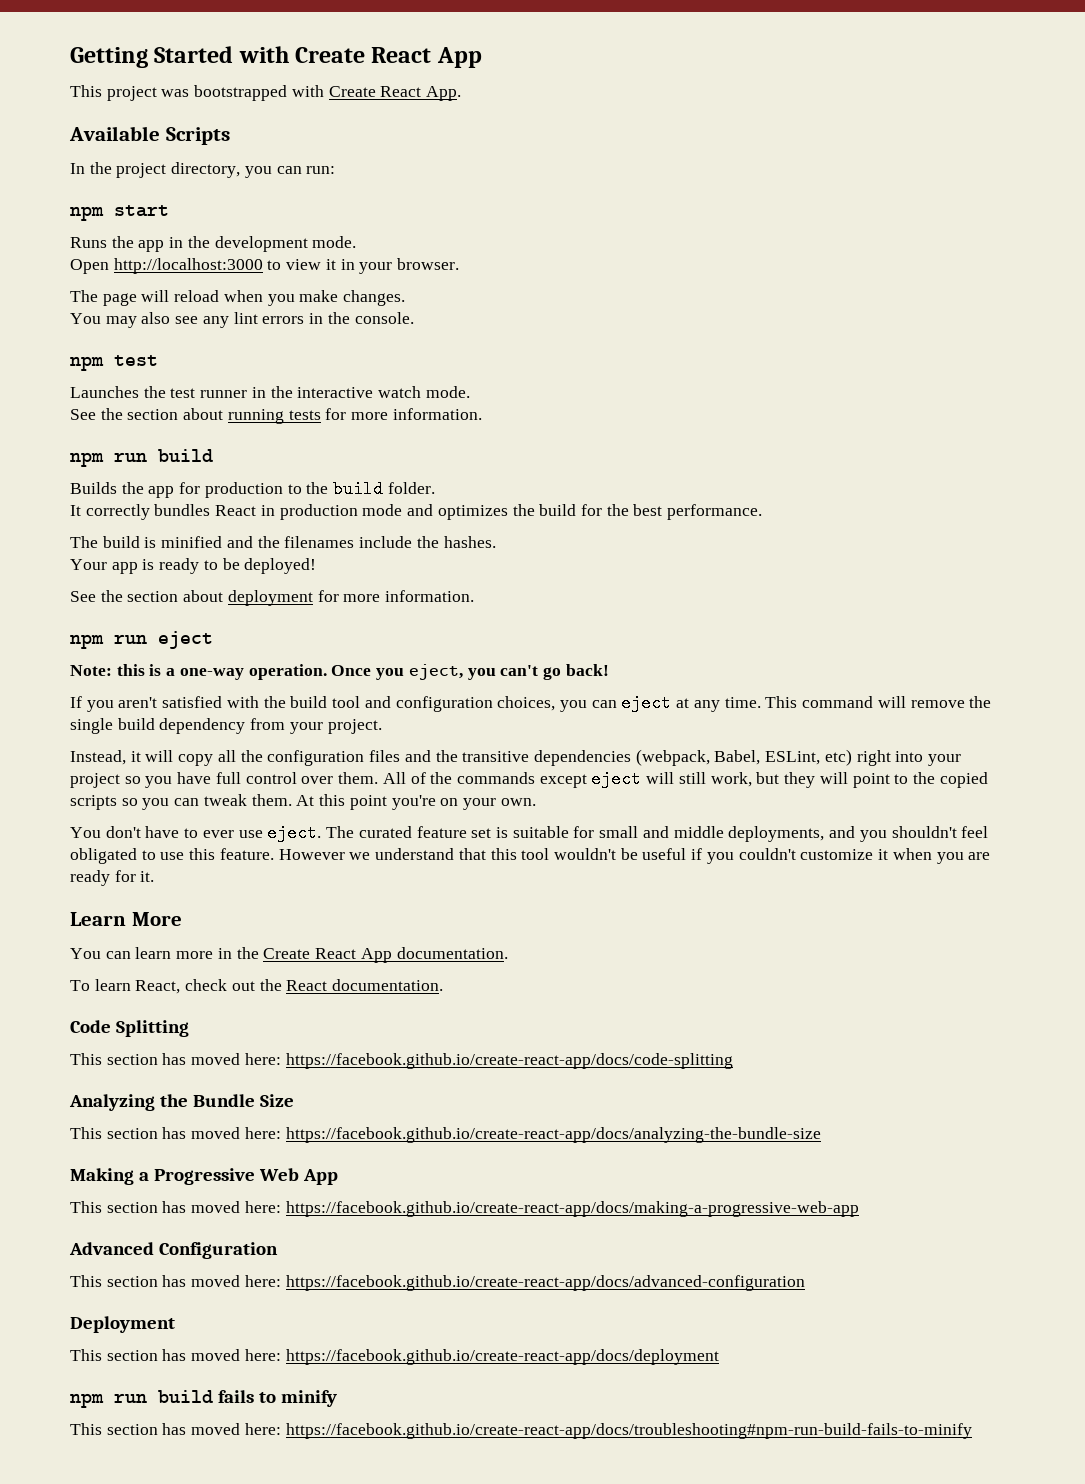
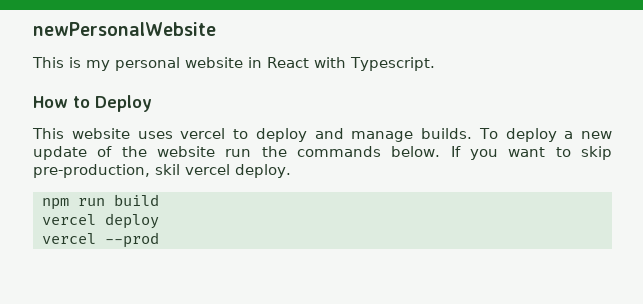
[70,46,482,68] [70,85,462,101] [69,126,230,145] [70,162,336,178] [70,205,169,221] [70,236,357,252] [70,258,460,274] [70,290,406,306] [70,312,414,328] [70,355,158,371] [70,386,470,398] [70,408,482,424] [70,449,213,467] [70,480,435,498] [70,504,763,520] [70,536,496,548] [70,558,317,574] [70,590,475,606] [70,631,213,649] [70,664,609,680] [70,694,992,712] [70,718,382,734] [70,749,962,766] [70,770,988,788] [70,794,536,810] [70,824,989,842] [70,848,991,864] [70,870,155,886] [70,912,182,926] [70,947,508,963] [70,979,444,994] [70,1020,189,1037] [70,1053,733,1069] [69,1094,294,1111] [70,1127,821,1143] [70,1168,338,1185] [70,1201,859,1217] [69,1242,278,1259] [70,1275,805,1291] [70,1316,175,1333] [70,1349,719,1365] [70,1390,337,1408] [70,1423,972,1439] Getting Started with Create React App // This project was bootstrapped with Create React App. // Available Scripts // In the project directory, you can run: // npm start // Runs the app in the development mode. // Open http://localhost:3000 to view it in your browser. // The page will reload when you make changes. // You may also see any lint errors in the console. // npm test // Launches the test runner in the interactive watch mode. // See the section about running tests for more information. // npm run build // Builds the app for production to the build folder. // It correctly bundles React in production mode and optimizes the build for the best performance. // The build is minified and the filenames include the hashes. // Your app is ready to be deployed! // See the section about deployment for more information. // npm run eject // Note: this is a one-way operation. Once you eject, you can't go back! // If you aren't satisfied with the build tool and configuration choices, you can eject at any time. This command will remove the single build dependency from your project. // Instead, it will copy all the configuration files and the transitive dependencies (webpack, Babel, ESLint, etc) right into your project so you have full control over them. All of the commands except eject will still work, but they will point to the copied scripts so you can tweak them. At this point you're on your own. // You don't have to ever use eject. The curated feature set is suitable for small and middle deployments, and you shouldn't feel obligated to use this feature. However we understand that this tool wouldn't be useful if you couldn't customize it when you are ready for it. // Learn More // You can learn more in the Create React App documentation. // To learn React, check out the React documentation. // Code Splitting // This section has moved here: https://facebook.github.io/create-react-app/docs/code-splitting // Analyzing the Bundle Size // This section has moved here: https://facebook.github.io/create-react-app/docs/analyzing-the-bundle-size // Making a Progressive Web App // This section has moved here: https://facebook.github.io/create-react-app/docs/making-a-progressive-web-app // Advanced Configuration // This section has moved here: https://facebook.github.io/create-react-app/docs/advanced-configuration // Deployment // This section has moved here: https://facebook.github.io/create-react-app/docs/deployment // npm run build fails to minify // This section has moved here: https://facebook.github.io/create-react-app/docs/troubleshooting#npm-run-build-fails-to-minify -> [33,22,216,36] [32,57,435,71] [33,95,152,112] [32,128,612,142] [33,146,612,160] [33,164,291,178] [41,194,159,210] [41,213,159,229] [41,232,159,248] newPersonalWebsite // This is my personal website in React with Typescript. // How to Deploy // This website uses vercel to deploy and manage builds. To deploy a new update of the website run the commands below. If you want to skip pre-production, skil vercel deploy. // npm run build // vercel deploy // vercel --prod

